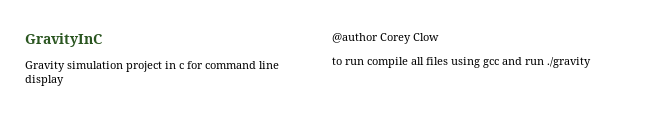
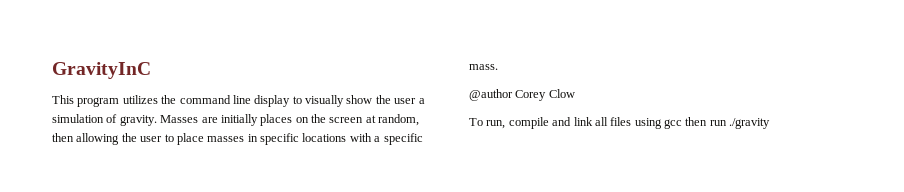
[25,61,279,72] [25,75,64,86] [332,33,439,44] [332,57,408,68] Gravity simulation project in c for command line display // @author Corey Clow // to run compile -> [52,95,425,107] [52,114,420,126] [52,133,423,145] [469,64,498,70] [469,89,575,101] [469,117,593,129] This program utilizes the command line display to visually show the user a simulation of gravity. Masses are initially places on the screen at random, then allowing the user to place masses in specific locations with a specific mass. // @author Corey Clow // To run, compile and link
[502,57,522,65] and -> [685,117,708,126] then

